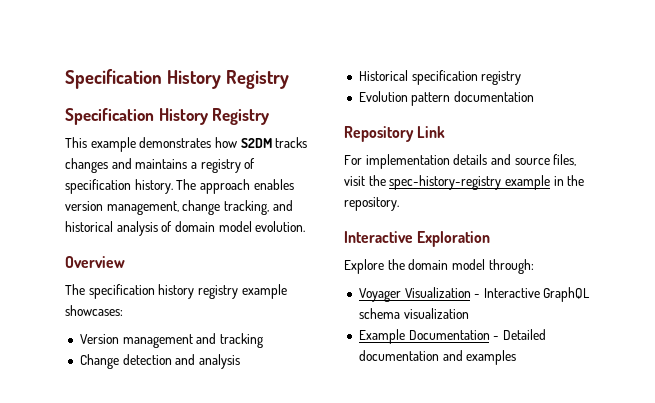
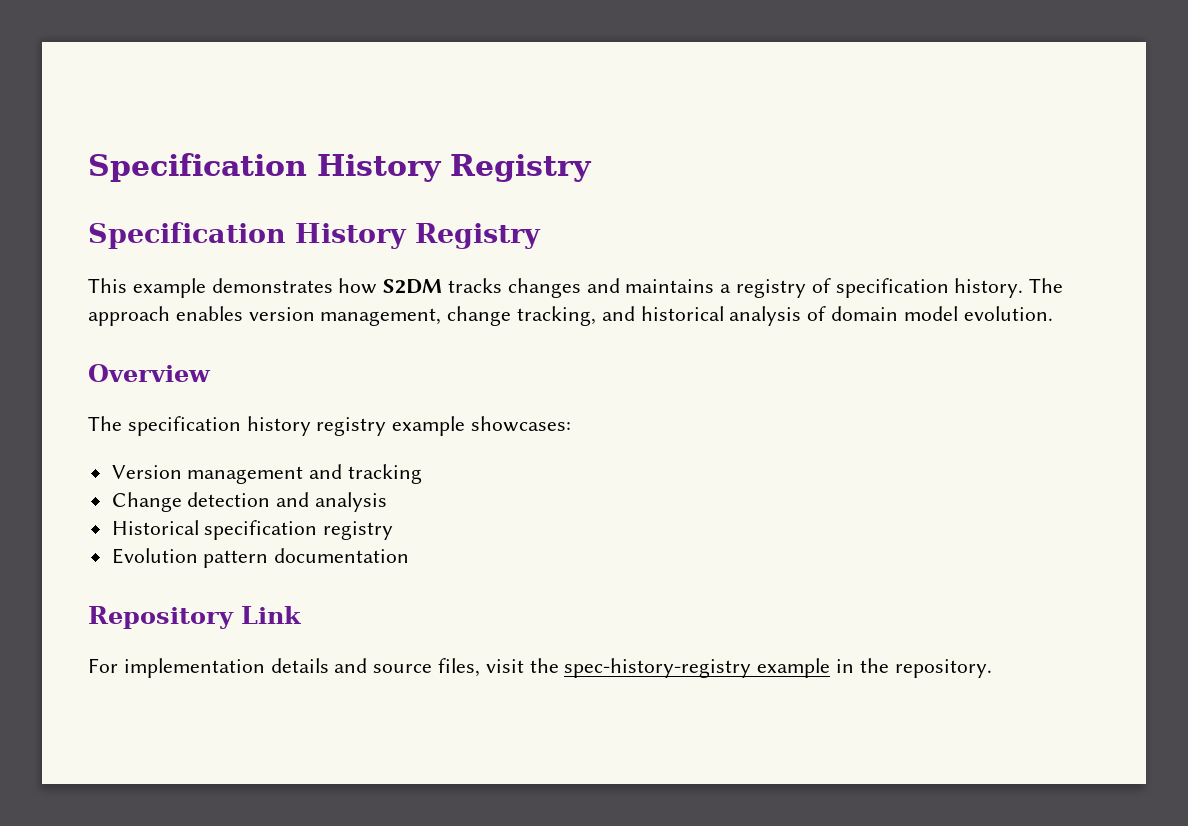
[344,231,491,247] [344,259,534,274] [358,287,591,302] [358,308,469,319] [358,329,546,344] [358,350,517,365] // Interactive Exploration // Explore the domain model through: // Voyager Visualization - Interactive GraphQL schema visualization // Example Documentation - Detailed documentation and examples -> (992, 668) none

